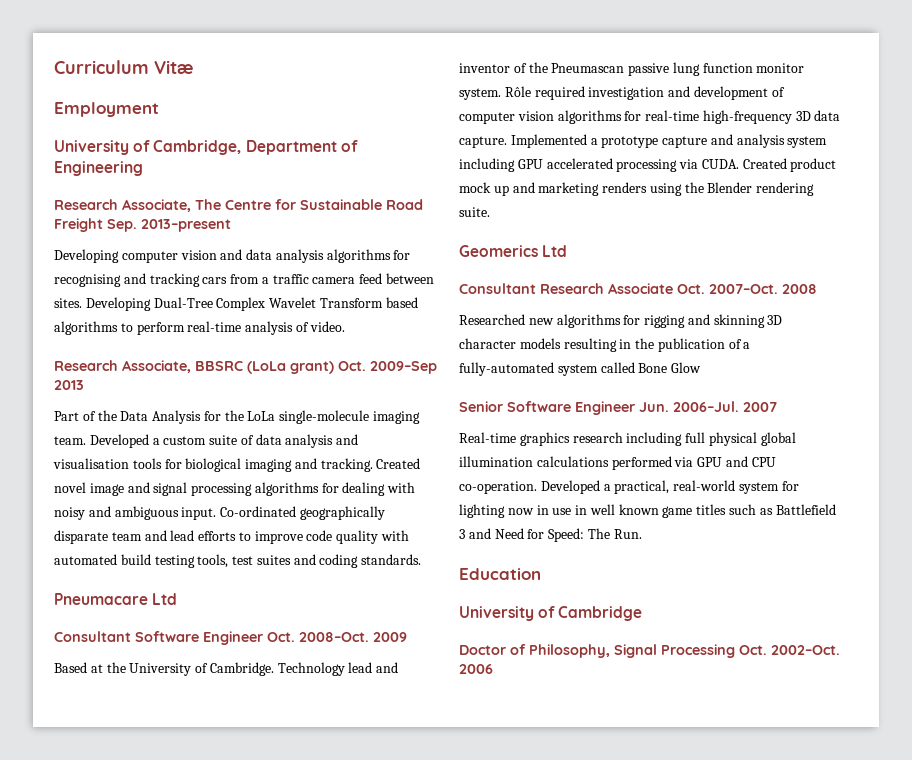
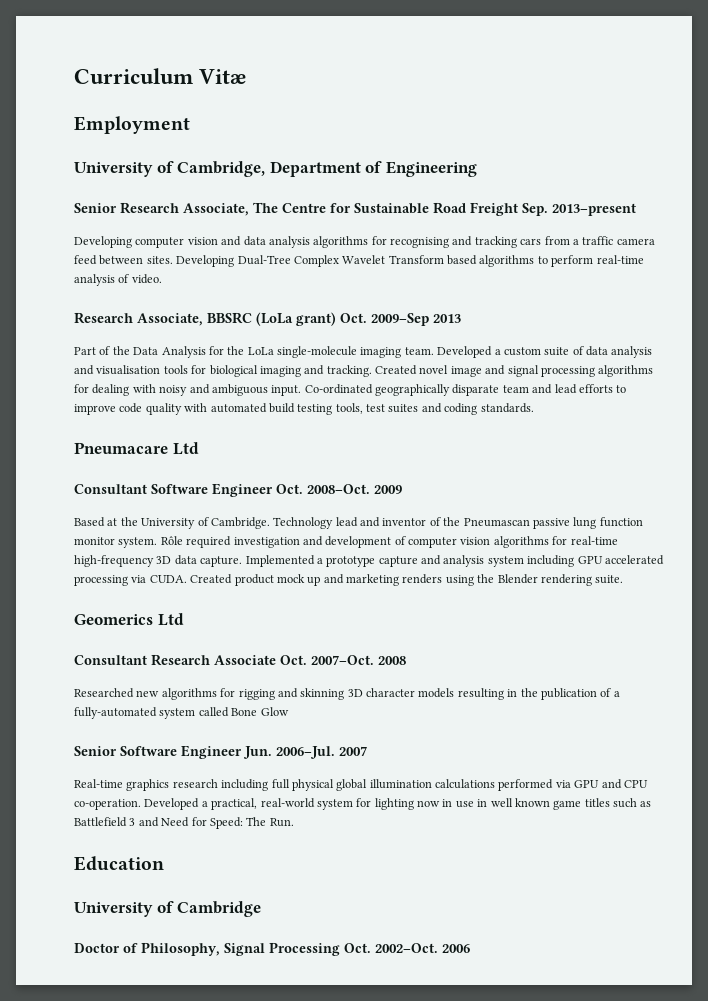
(143, 168) none -> [74,203,117,213] Senior

